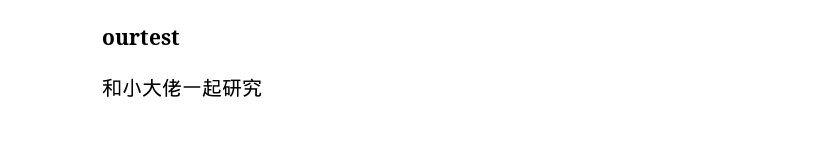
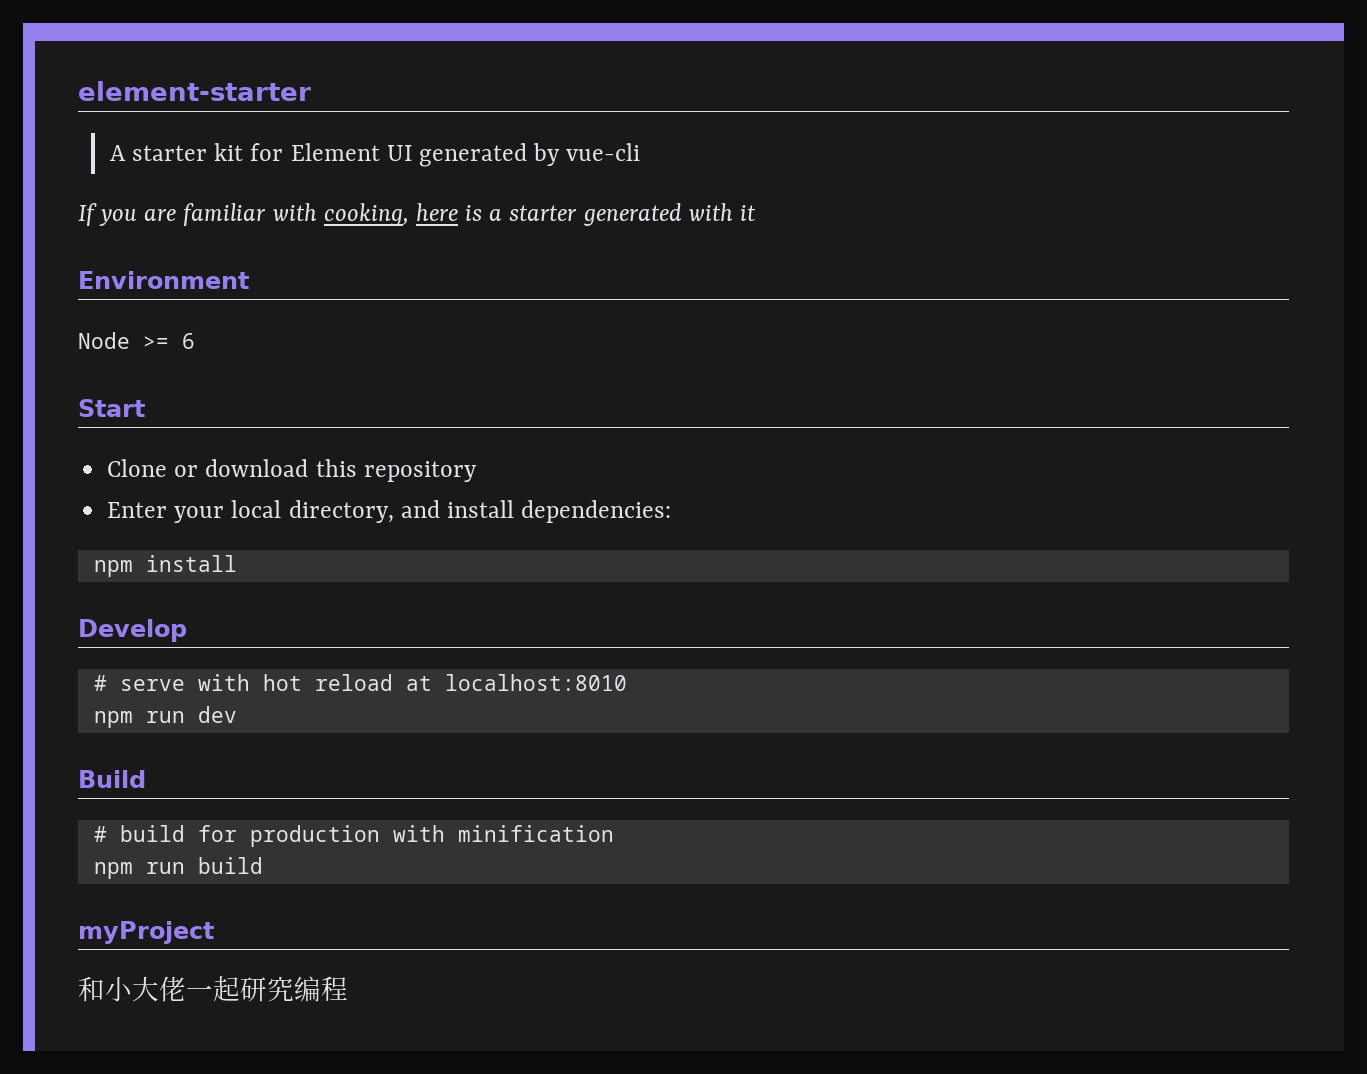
[102,30,180,45] ourtest -> [78,81,311,101] [109,143,641,167] [78,203,756,226] [78,271,249,289] [78,332,195,349] [78,399,145,417] [107,459,477,482] [107,500,672,523] [93,555,237,577] [78,619,187,642] [93,674,627,691] [93,706,237,728] [78,770,146,788] [93,825,614,847] [93,857,263,879] [78,921,214,944] element-starter // A starter kit for Element UI generated by vue-cli // If you are familiar with cooking, here is a starter generated with it // Environment // Node >= 6 // Start // Clone or download this repository // Enter your local directory, and install dependencies: // npm install // Develop // # serve with hot reload at localhost:8010 // npm run dev // Build // # build for production with minification // npm run build // myProject
(262, 87) none -> [294,976,348,1002] 编程

